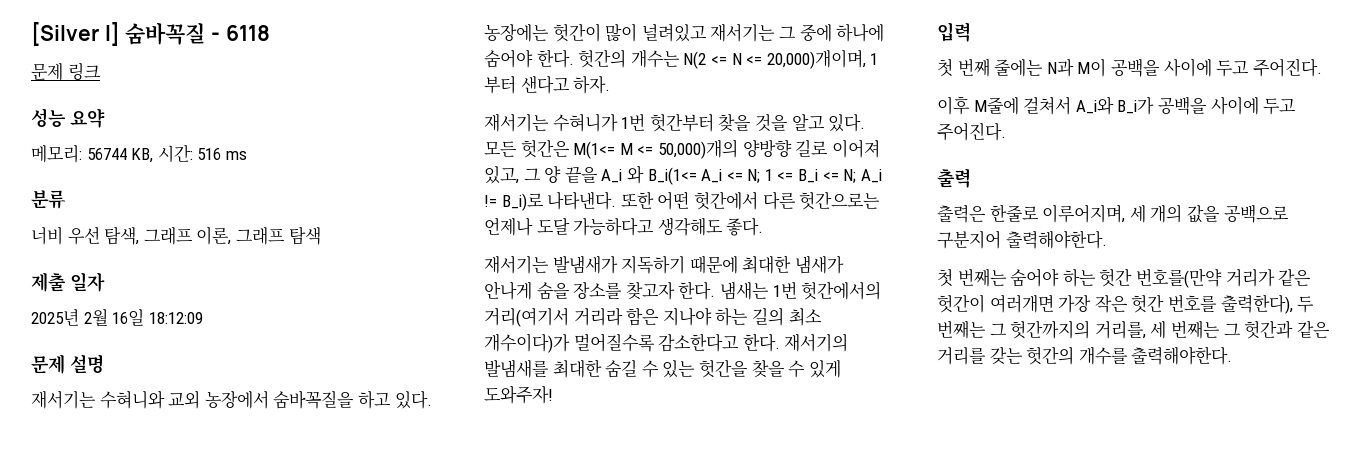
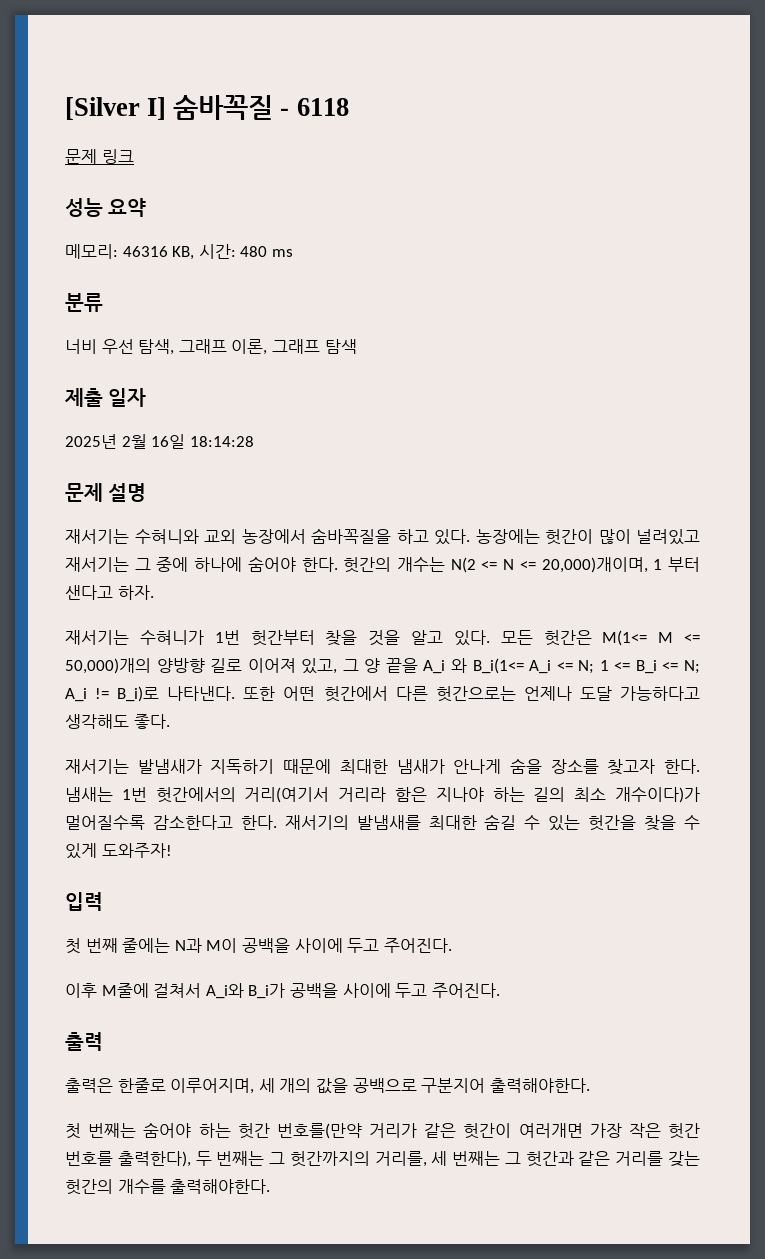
[86,148,127,160] 56744 -> [122,246,168,257] 46316
[197,148,222,160] 516 -> [240,246,268,257] 480
[148,312,203,324] 18:12:09 -> [189,436,254,447] 18:14:28

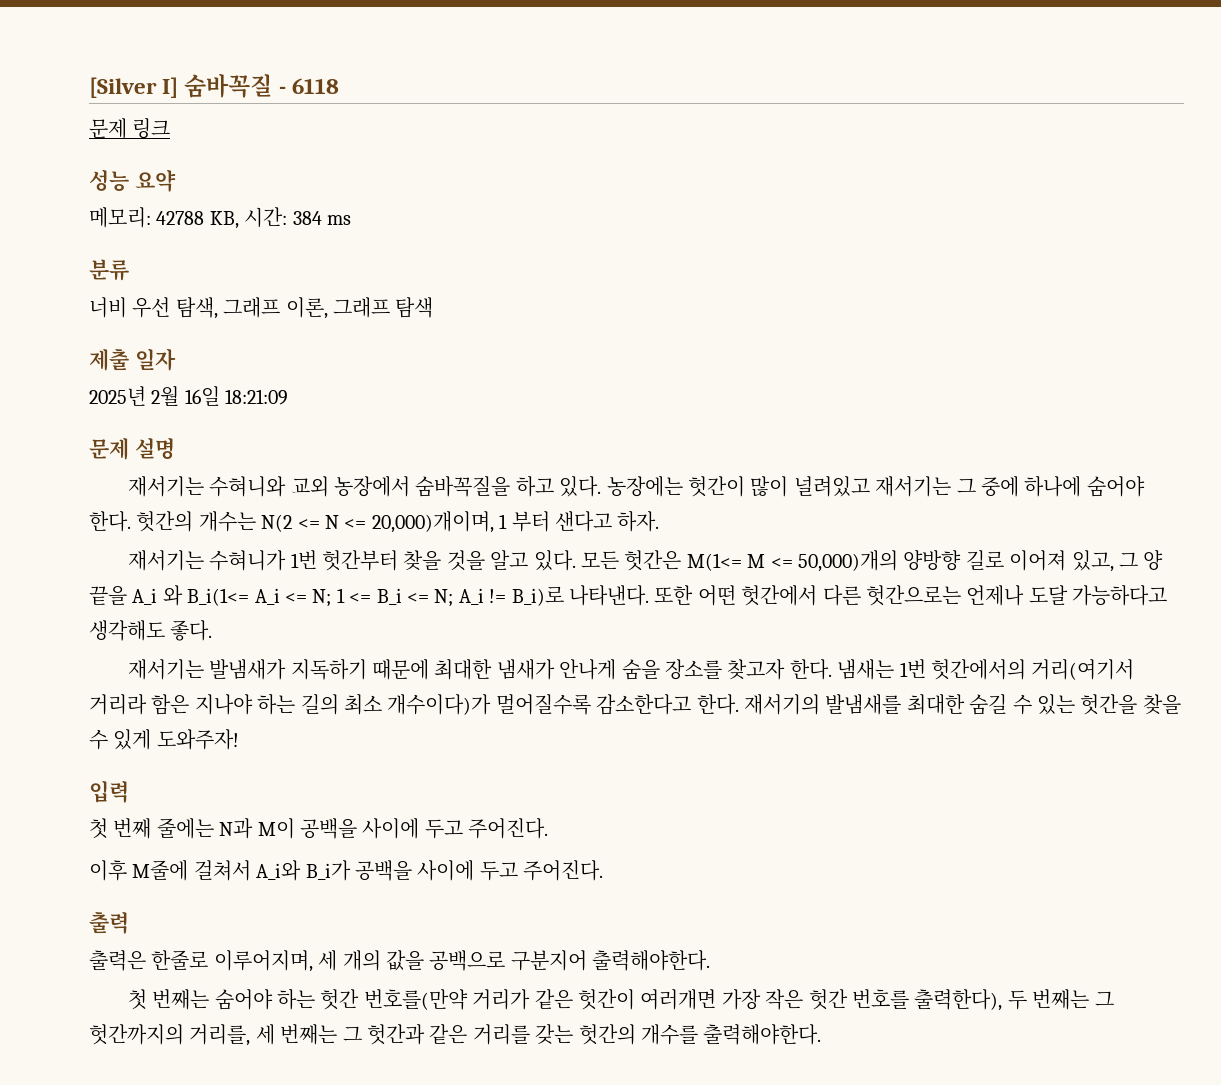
[122,246,168,257] 46316 -> [156,211,205,225] 42788
[240,246,268,257] 480 -> [292,211,322,225] 384
[189,436,254,447] 18:14:28 -> [225,389,289,405] 18:21:09

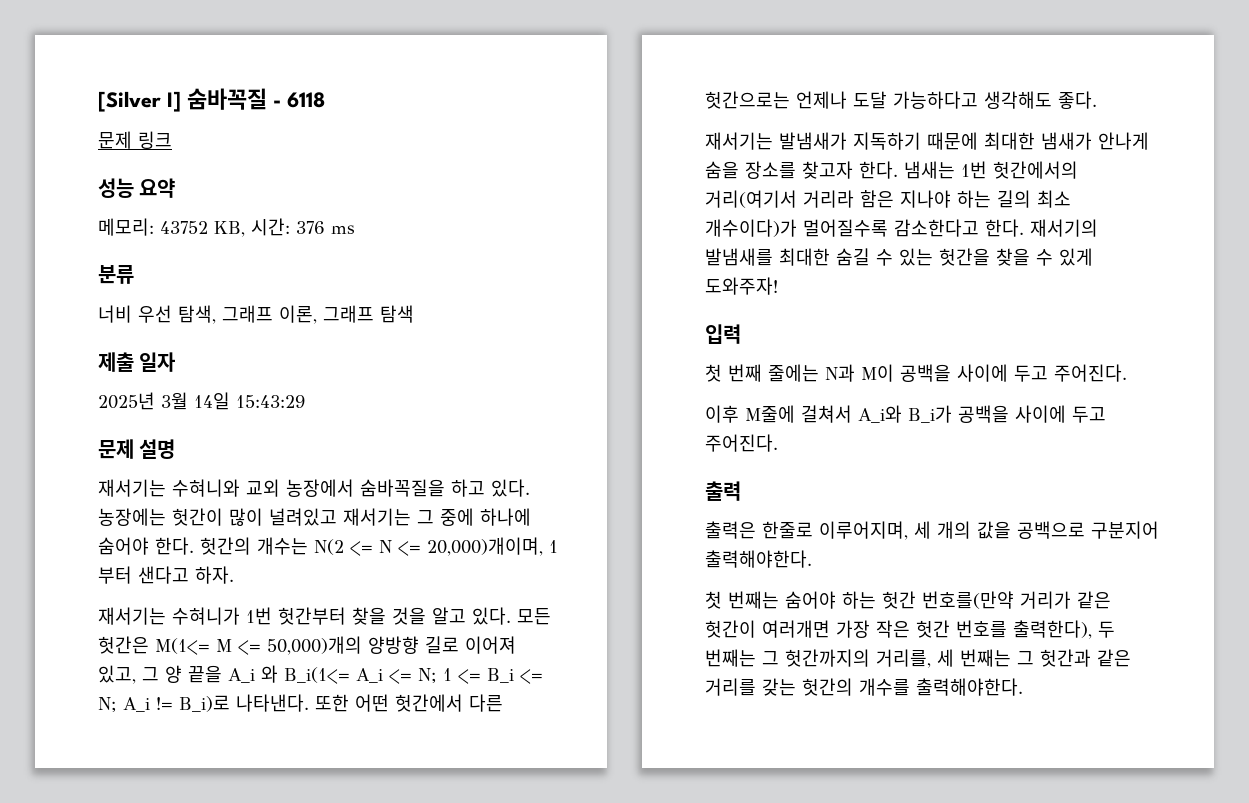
[156,211,205,225] 42788 -> [160,221,208,234] 43752
[292,211,322,225] 384 -> [296,221,325,234] 376
[151,385,289,406] 2월 16일 18:21:09 -> [161,392,305,410] 3월 14일 15:43:29

